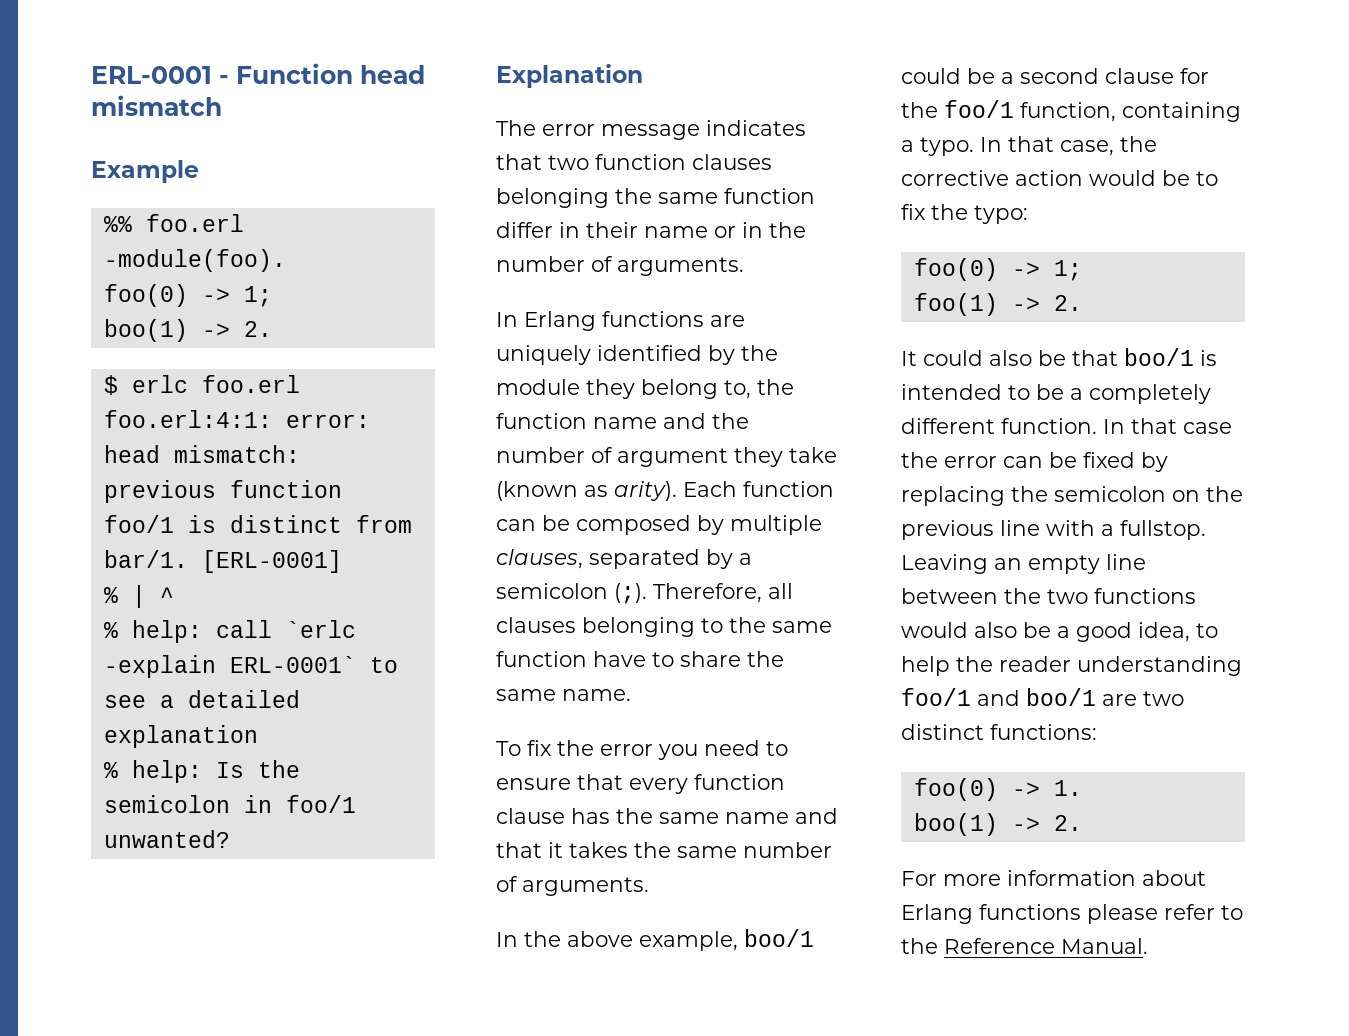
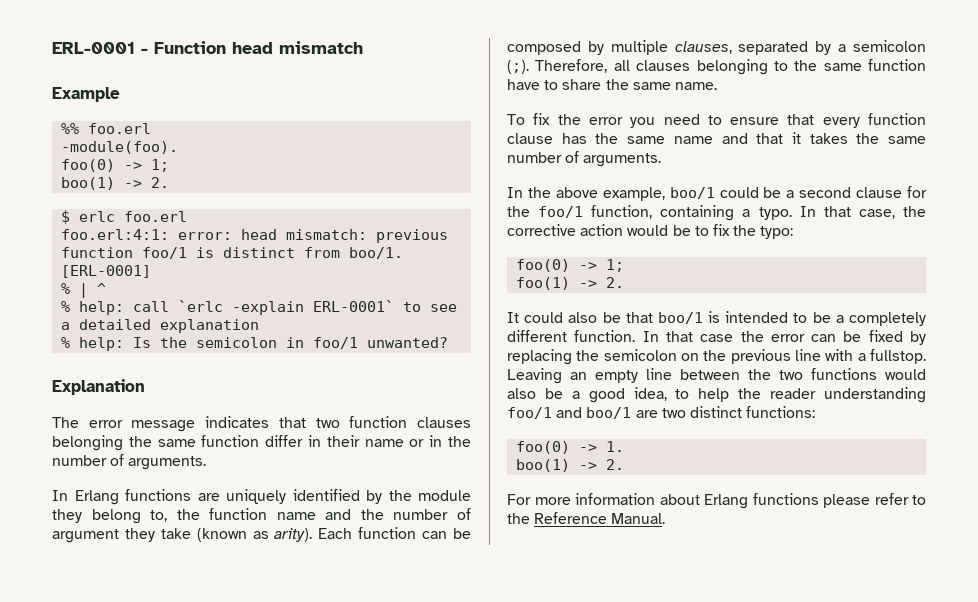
[103,550,188,568] bar/1. -> [349,247,404,259] boo/1.

